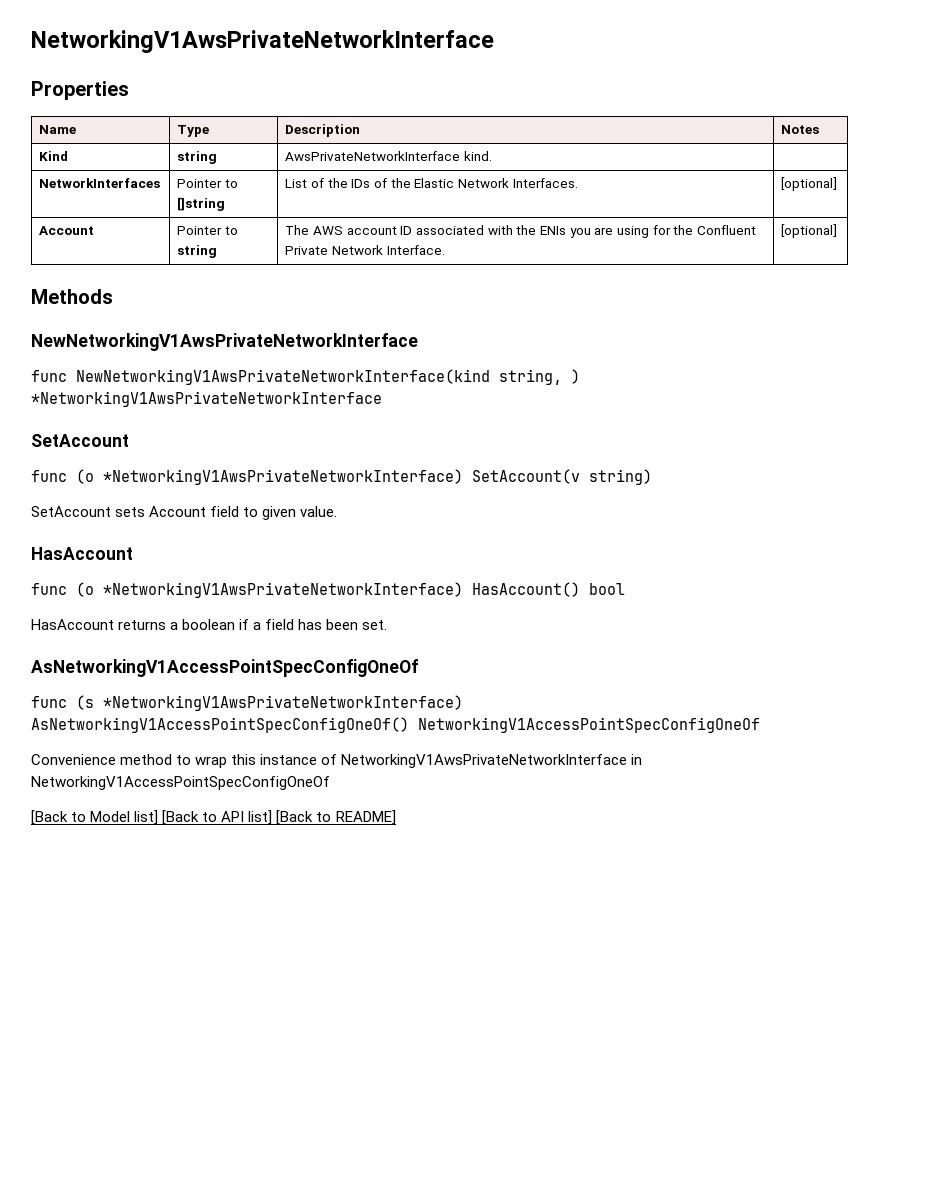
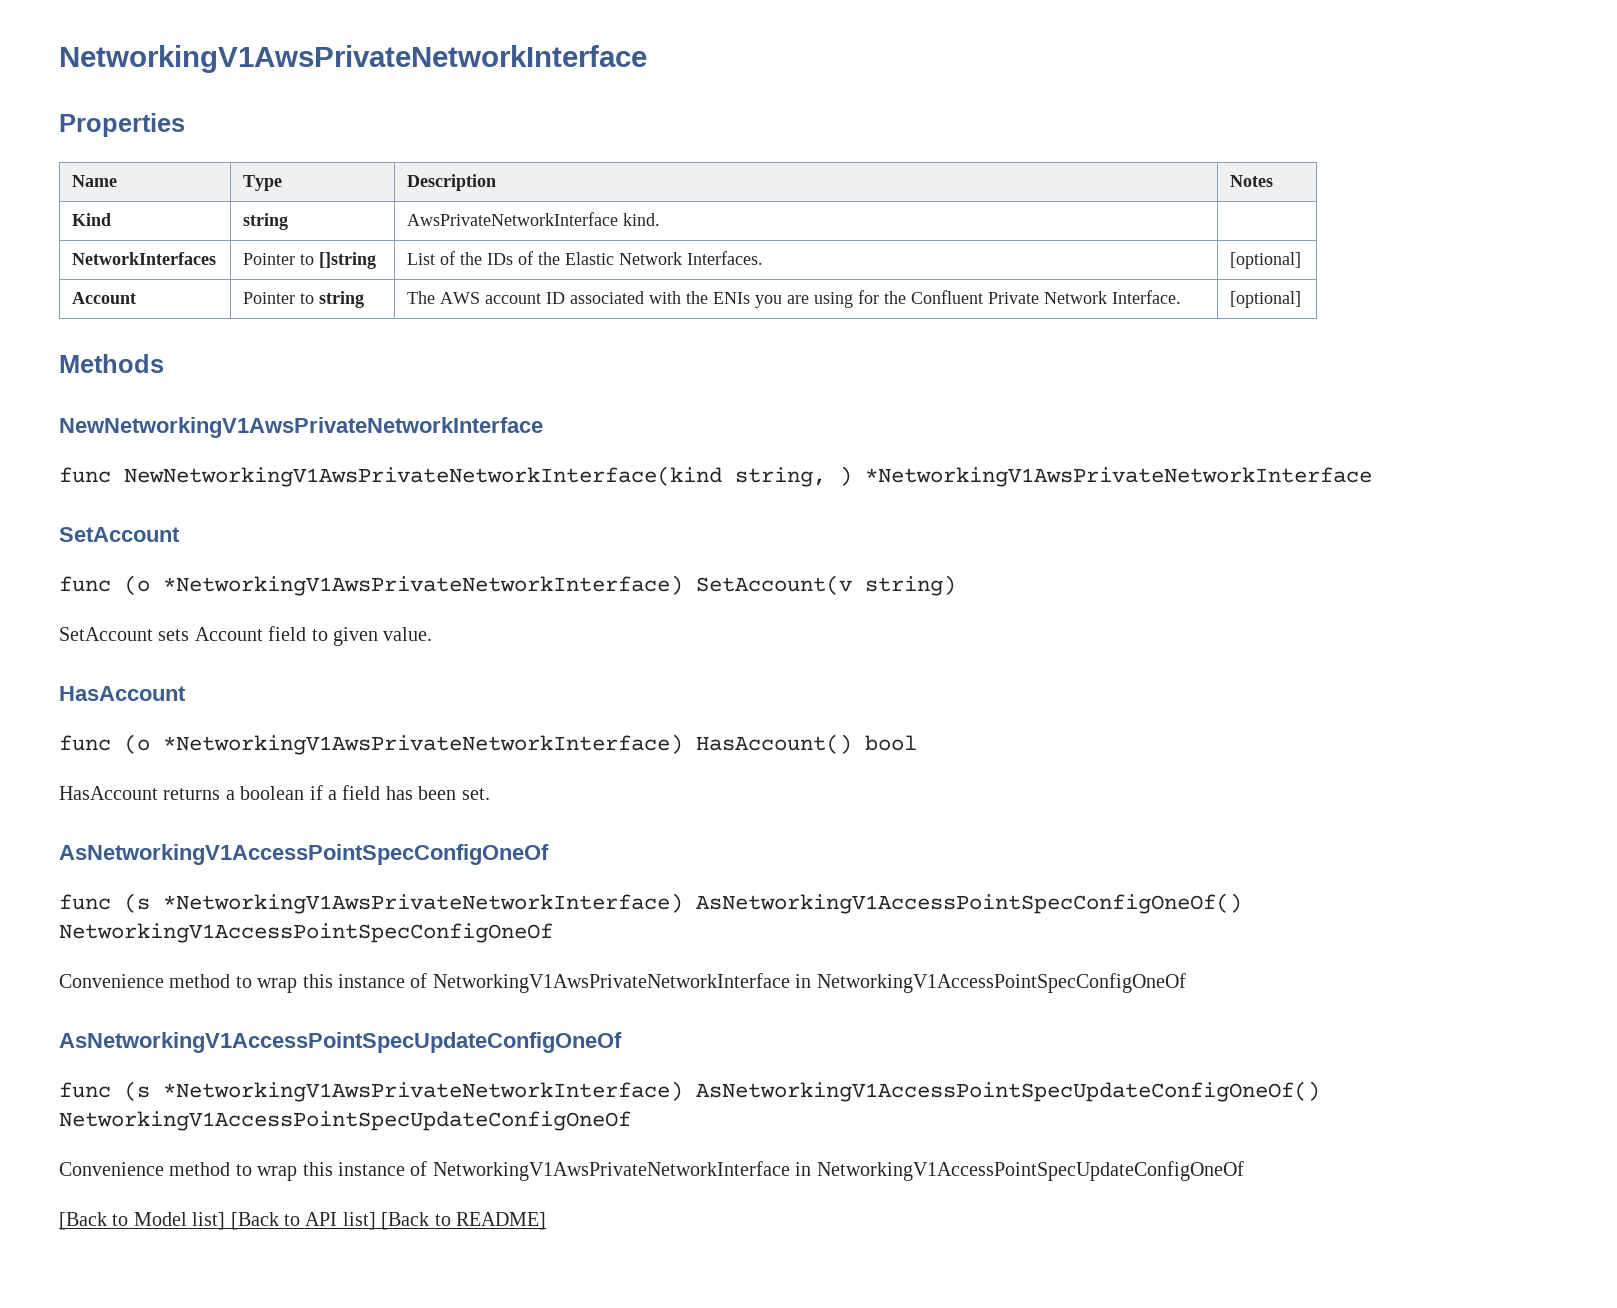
(330, 783) none -> [59,1032,622,1053] [59,1081,1320,1102] [59,1111,631,1131] [59,1161,1244,1181] // AsNetworkingV1AccessPointSpecUpdateConfigOneOf // func (s *NetworkingV1AwsPrivateNetworkInterface) AsNetworkingV1AccessPointSpecUpdateConfigOneOf() NetworkingV1AccessPointSpecUpdateConfigOneOf // Convenience method to wrap this instance of NetworkingV1AwsPrivateNetworkInterface in NetworkingV1AccessPointSpecUpdateConfigOneOf

